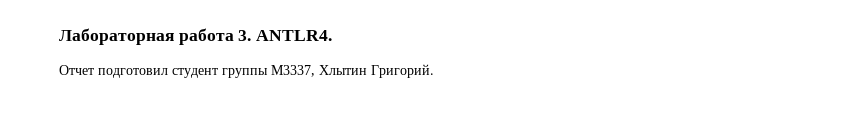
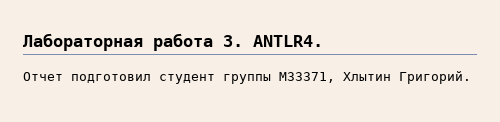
[271,65,315,77] М3337, -> [279,72,335,83] М33371,

